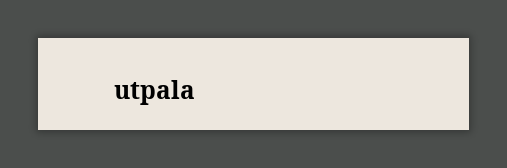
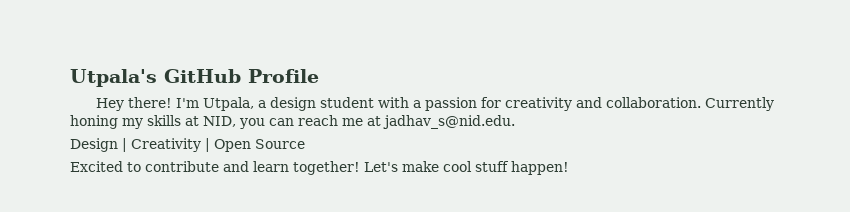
[114,80,195,105] utpala -> [70,69,319,87] [96,97,775,111] [70,115,515,129] [70,138,305,152] [70,161,569,175] Utpala's GitHub Profile // Hey there! I'm Utpala, a design student with a passion for creativity and collaboration. Currently honing my skills at NID, you can reach me at jadhav_s@nid.edu. // Design | Creativity | Open Source // Excited to contribute and learn together! Let's make cool stuff happen!

